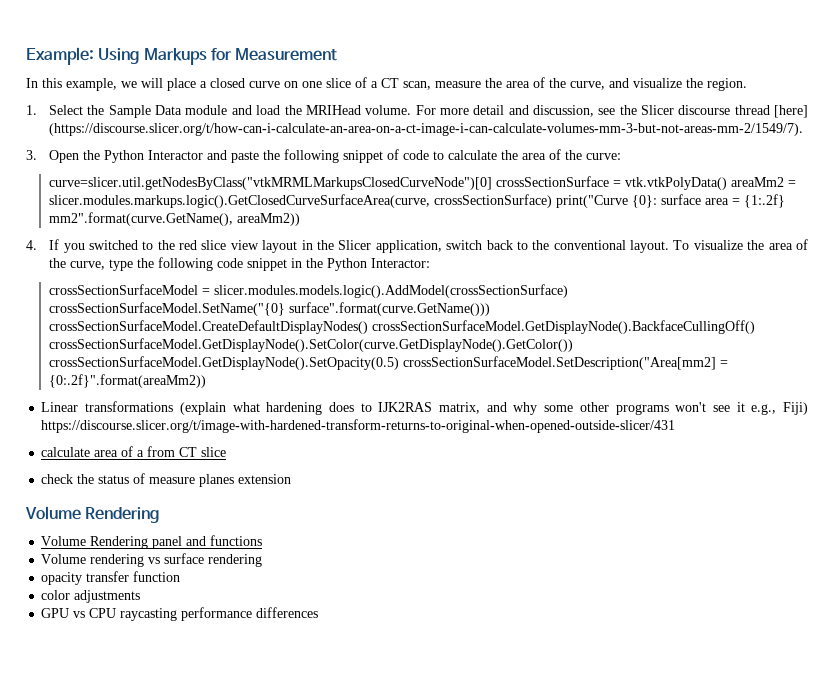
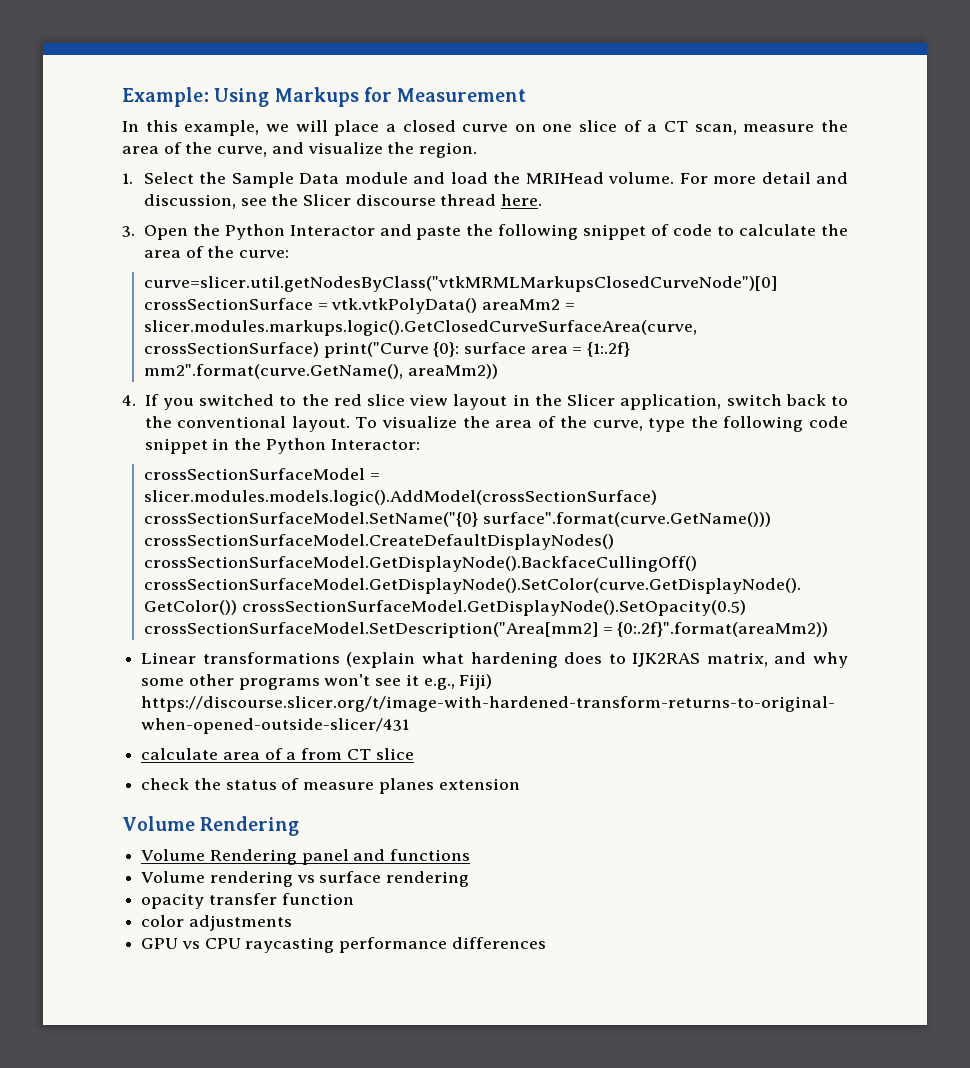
[773,105,808,118] [49,123,804,136] [here] (https://discourse.slicer.org/t/how-can-i-calculate-an-area-on-a-ct-image-i-can-calculate-volumes-mm-3-but-not-areas-mm-2/1549/7). -> [501,194,543,206] here.

